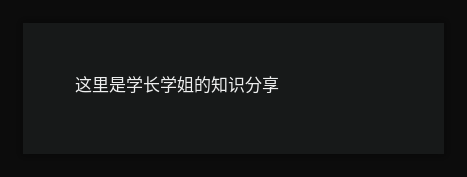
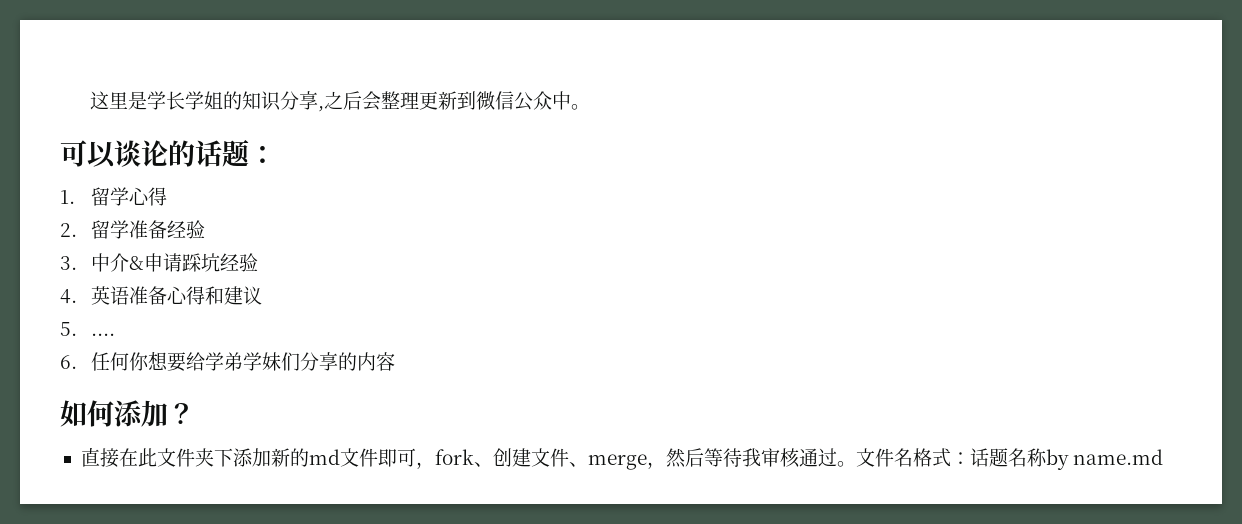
(279, 85) none -> [317,91,590,112] [60,139,276,168] [60,187,168,206] [60,220,206,239] [60,253,259,272] [60,286,263,305] [60,322,116,336] [60,351,396,372] [60,400,195,427] [80,448,1164,470] ,之后会整理更新到微信公众中。 // 可以谈论的话题： // 1.留学心得 // 2.留学准备经验 // 3.中介&申请踩坑经验 // 4.英语准备心得和建议 // 5. .... // 6.任何你想要给学弟学妹们分享的内容 // 如何添加？ // 直接在此文件夹下添加新的md文件即可，fork、创建文件、merge，然后等待我审核通过。文件名格式：话题名称by name.md

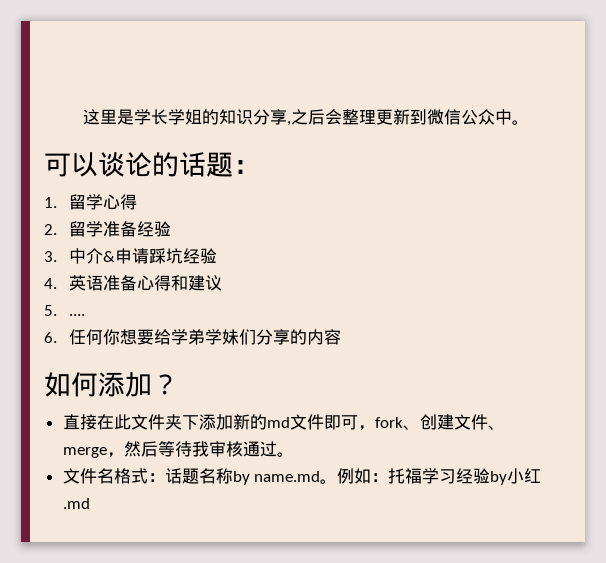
(856, 464) none -> (294, 454) //
(1164, 457) none -> [320,468,542,485] [62,498,90,509] 。例如：托福学习经验by小红.md

